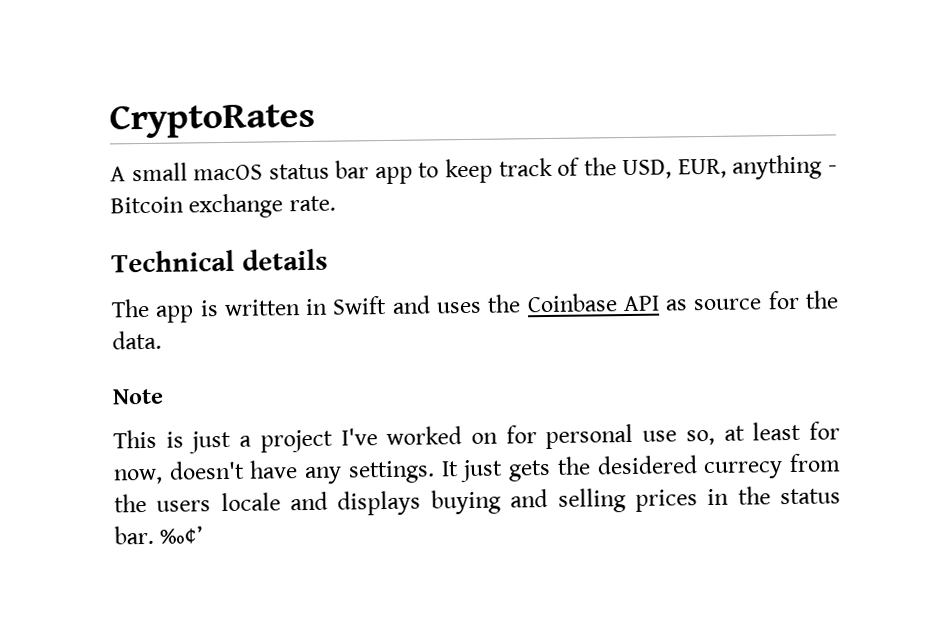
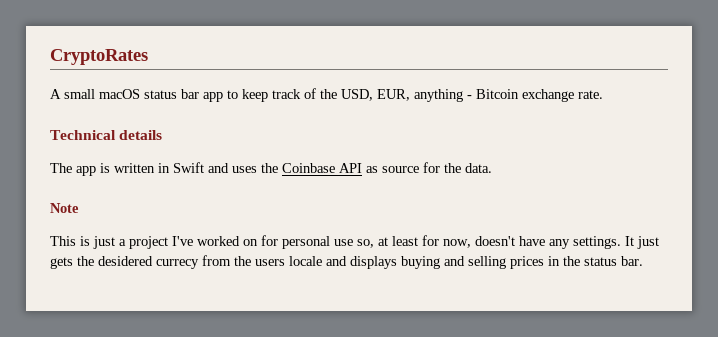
[159,525,204,544] ‰¢’ -> (643, 261) none

